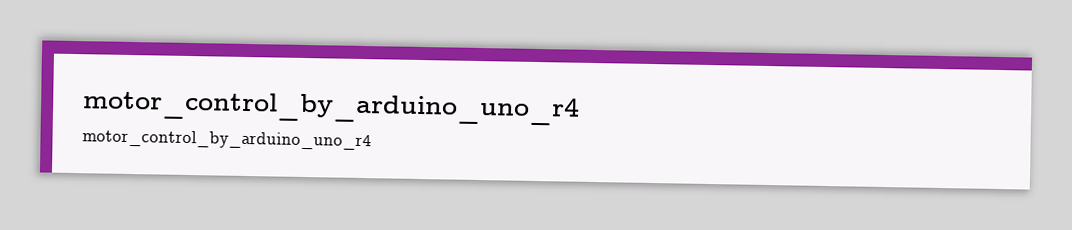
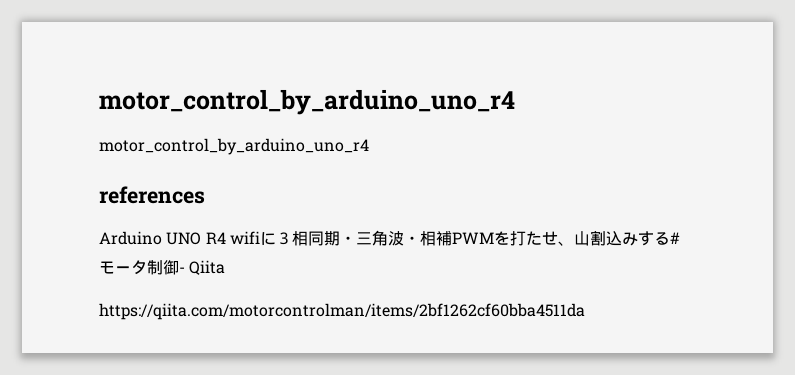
(372, 140) none -> [99,186,205,204] [99,230,680,246] [99,260,226,275] [99,303,585,320] // references // Arduino UNO R4 wifiに３相同期・三角波・相補PWMを打たせ、山割込みする#モータ制御- Qiita // https://qiita.com/motorcontrolman/items/2bf1262cf60bba4511da

